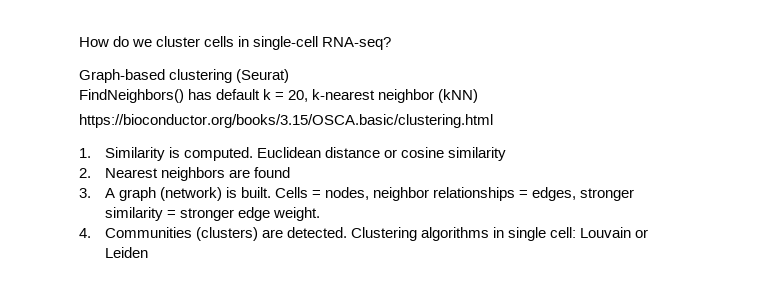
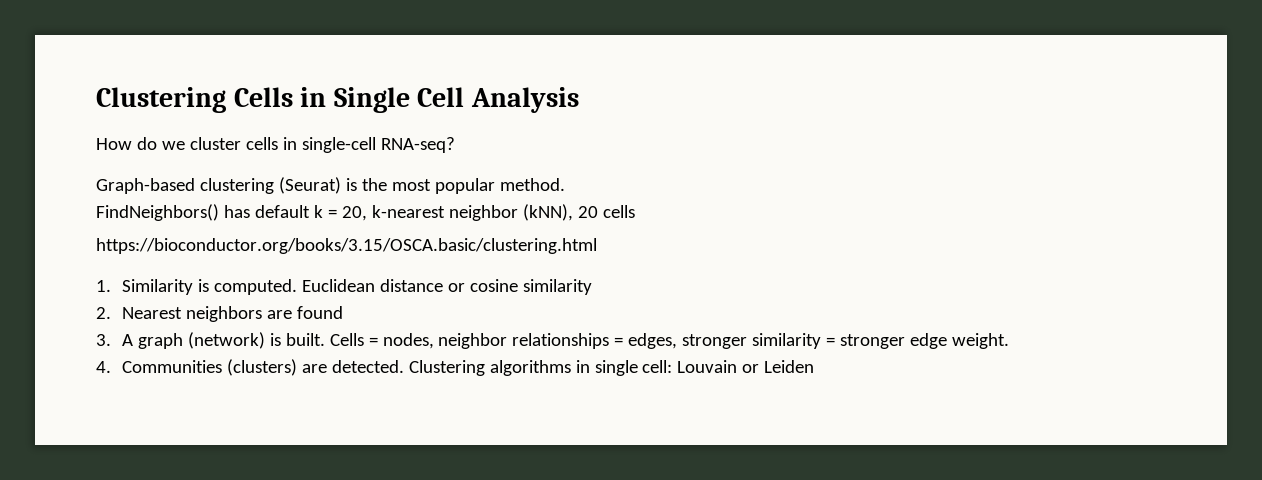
(79, 42) none -> [96,87,579,113] Clustering Cells in Single Cell Analysis //
(290, 76) none -> [345,178,565,194] is the most popular method.
[438,89,479,103] (kNN) -> [522,204,635,221] (kNN), 20 cells

